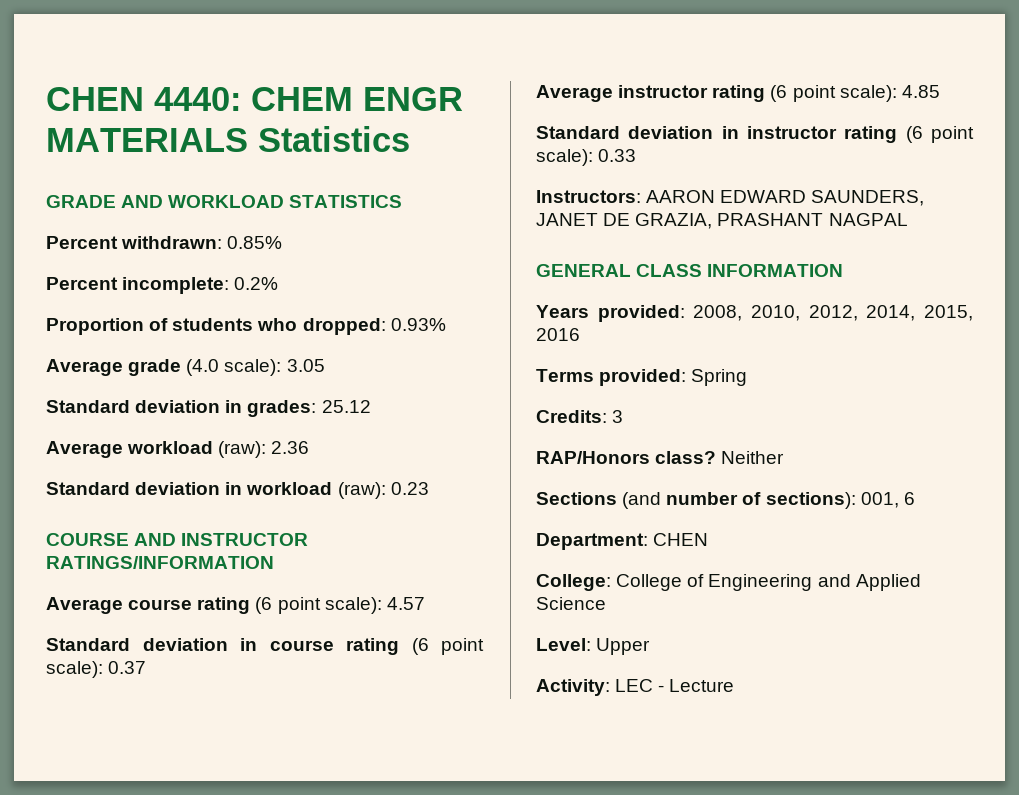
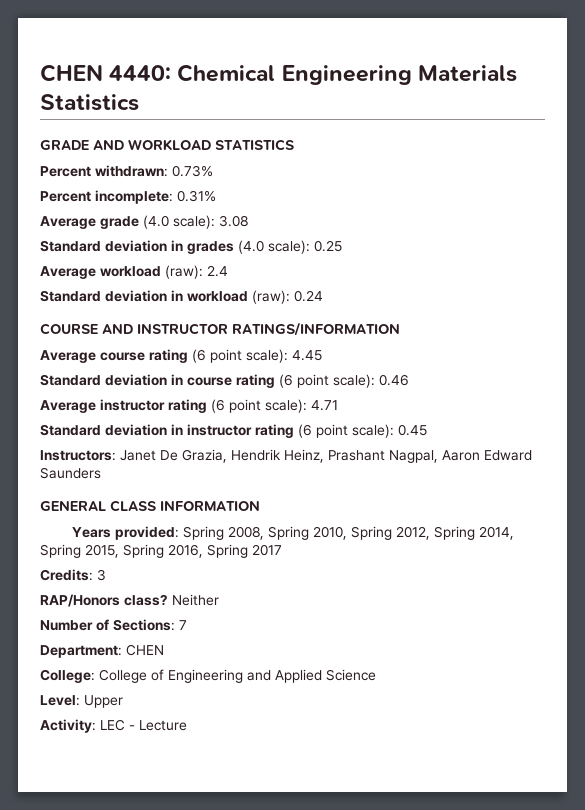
[251,87,463,111] [46,128,248,152] CHEM ENGR MATERIALS -> [177,64,517,85] Chemical Engineering Materials
[227,236,283,249] 0.85% -> [172,165,213,177] 0.73%
[234,277,279,290] [46,318,446,335] 0.2% // Proportion of students who dropped: 0.93% -> [177,190,216,202] 0.31%
[286,359,325,372] [46,400,371,417] 3.05 // Standard deviation in grades: 25.12 -> [219,215,248,227] [40,240,342,254] 3.08 // Standard deviation in grades (4.0 scale): 0.25
[271,441,310,454] 2.36 -> [207,265,228,277] 2.4
[390,482,429,495] 0.23 -> [294,290,323,302] 0.24
[386,597,425,610] 4.57 -> [292,350,322,361] 4.45
[108,661,147,674] 0.37 -> [379,374,409,386] 0.46
[901,85,940,98] 4.85 -> [311,400,338,411] 4.71
[598,149,637,162] 0.33 -> [398,424,427,436] 0.45
[646,190,925,206] [536,213,908,229] AARON EDWARD SAUNDERS, JANET DE GRAZIA, PRASHANT NAGPAL -> [120,449,532,463] [40,467,101,479] Janet De Grazia, Hendrik Heinz, Prashant Nagpal, Aaron Edward Saunders
[693,305,973,321] [536,328,580,341] [536,369,748,386] 2008, 2010, 2012, 2014, 2015, 2016 // Terms provided: Spring -> [183,526,515,540] [40,544,282,558] Spring 2008, Spring 2010, Spring 2012, Spring 2014, Spring 2015, Spring 2016, Spring 2017
[536,492,915,509] Sections (and number of sections): 001, 6 -> [40,619,187,631] Number of Sections: 7

